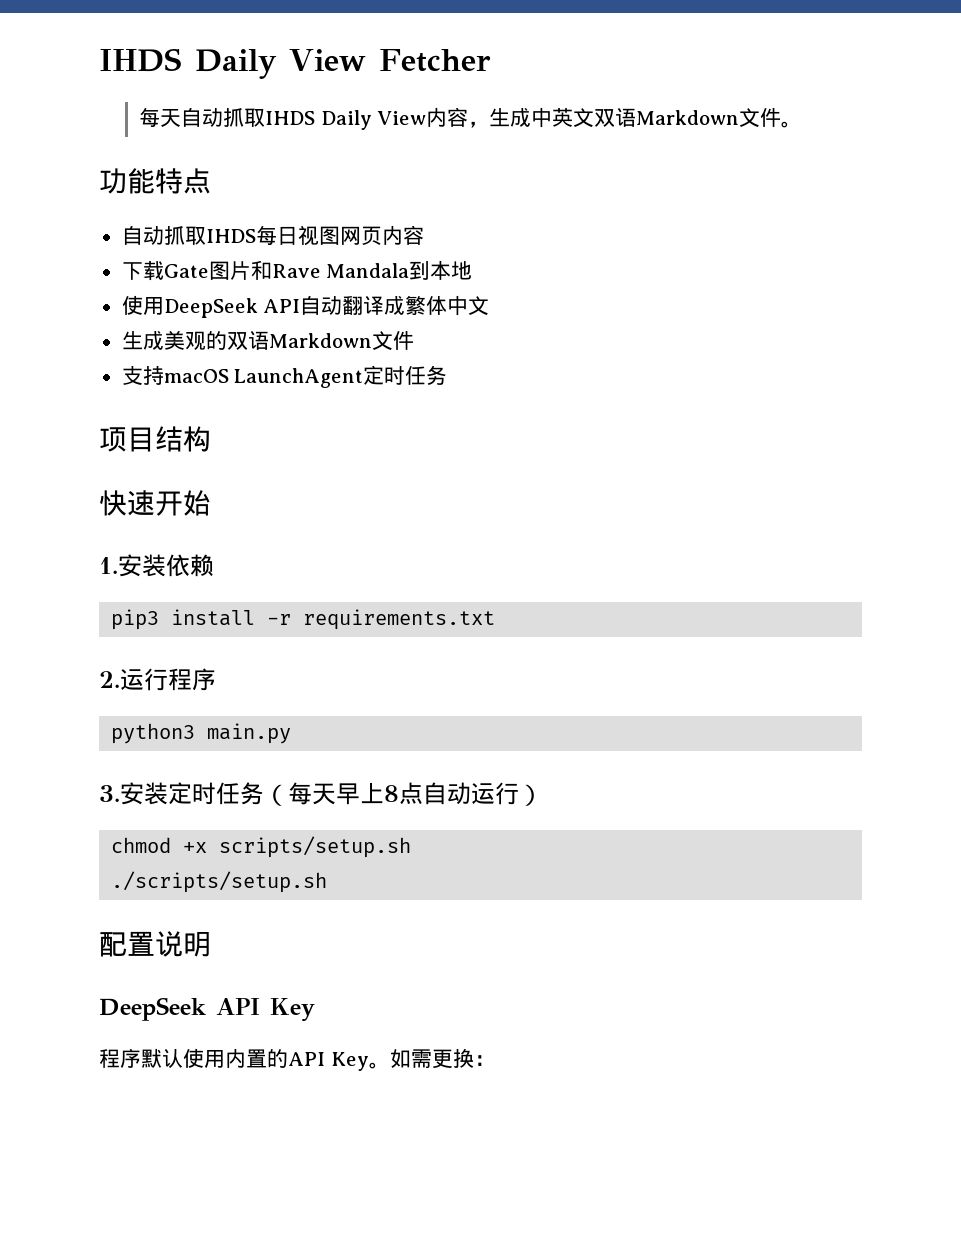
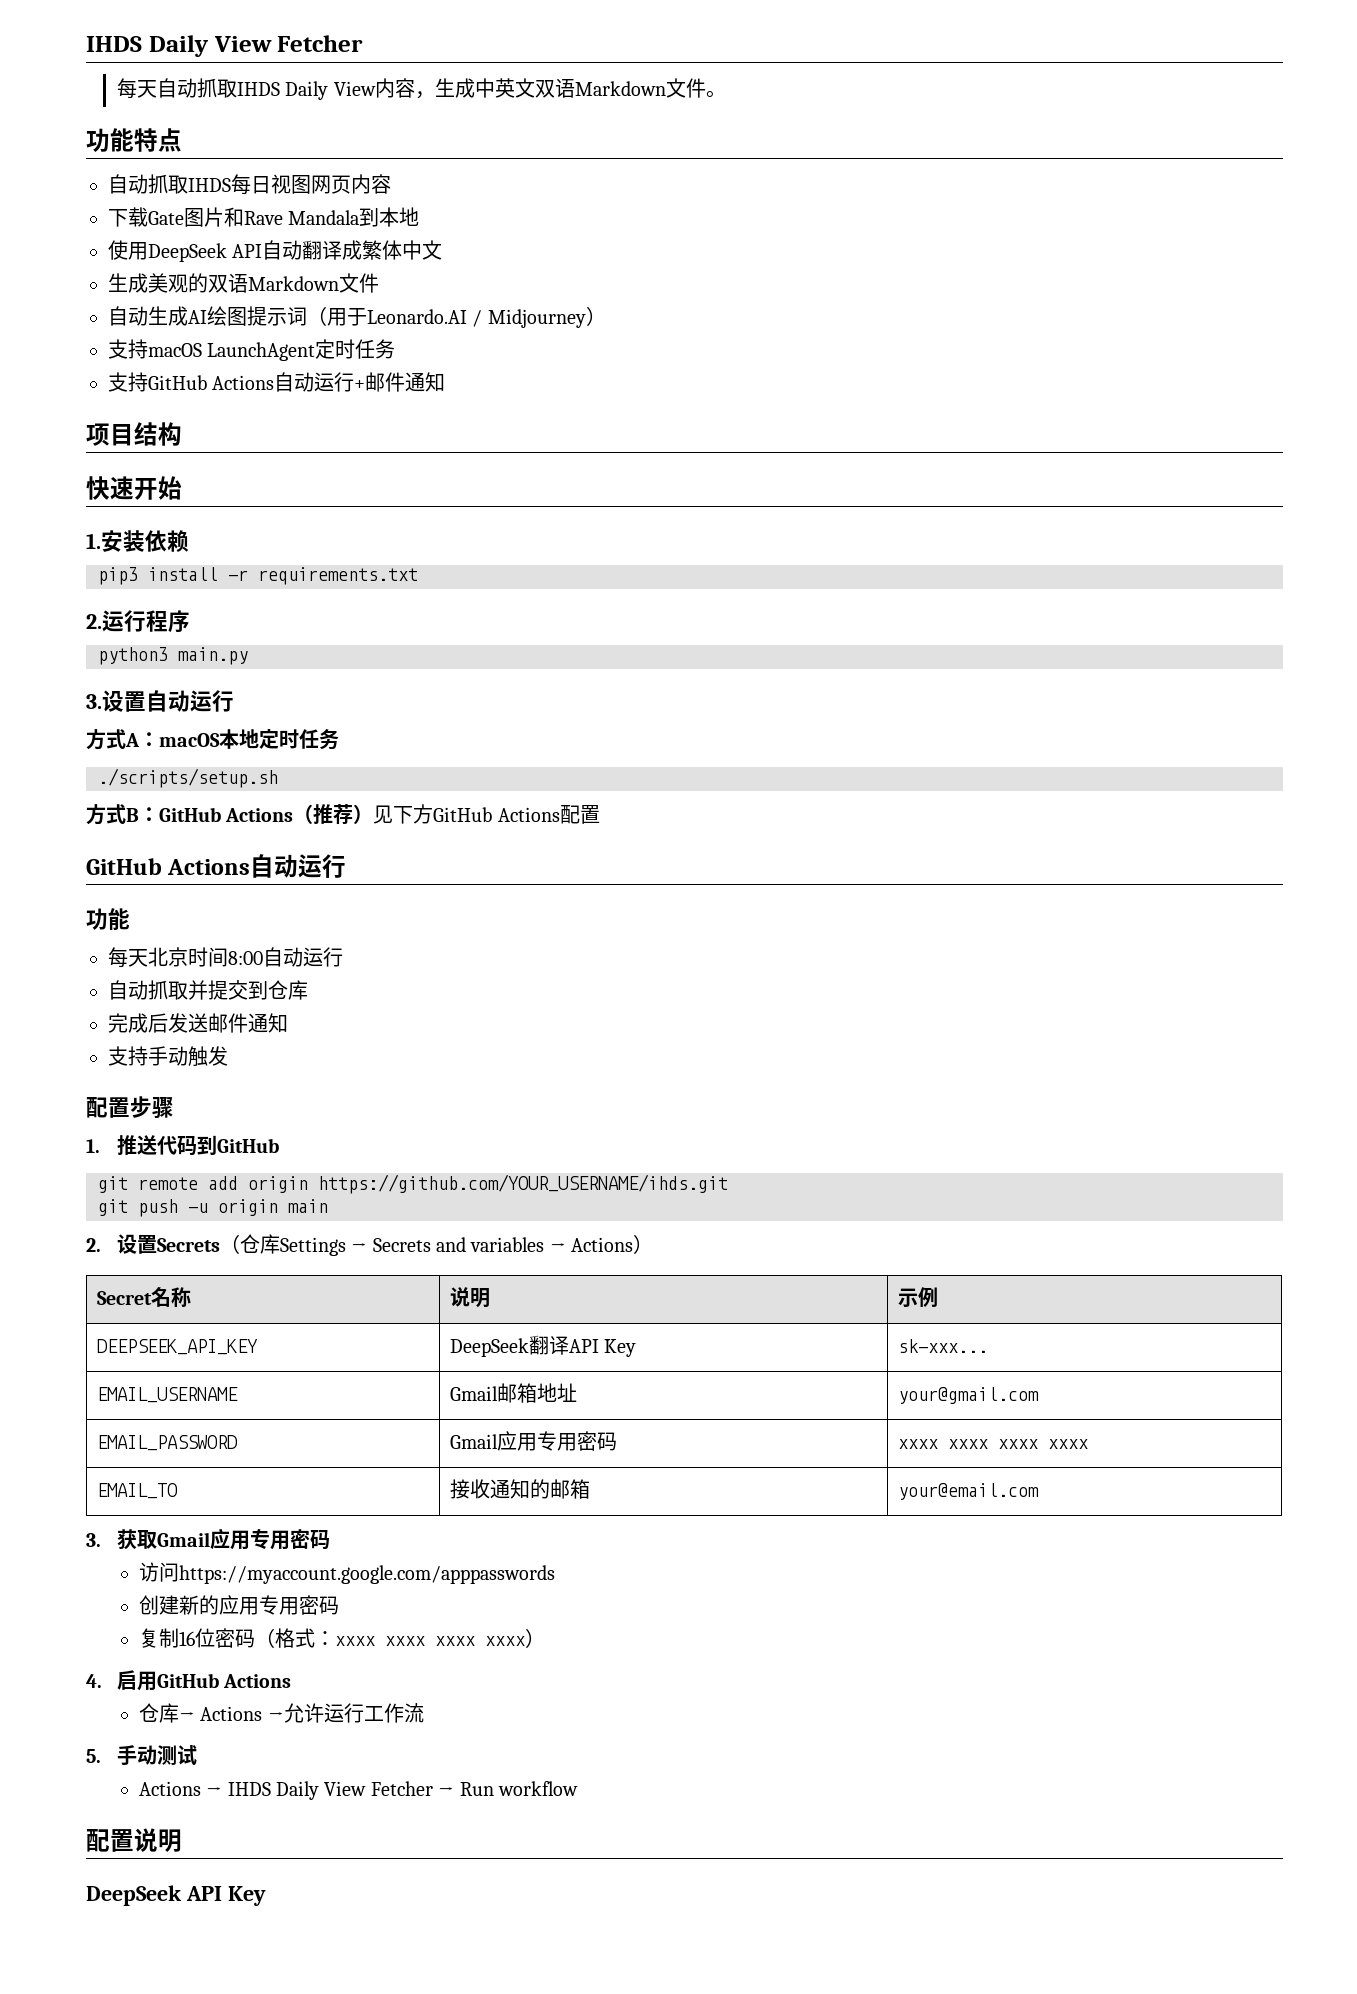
(414, 340) none -> [108,306,606,328] // 自动生成AI绘图提示词（用于Leonardo.AI / Midjourney）
(448, 375) none -> [108,372,446,392] // 支持GitHub Actions自动运行+邮件通知
[120,782,543,806] [111,836,412,858] [111,871,328,893] 安装定时任务（每天早上8点自动运行） // chmod +x scripts/setup.sh // ./scripts/setup.sh -> [102,690,234,712] [86,729,339,750] [98,768,278,788] [86,804,600,825] [86,854,347,878] [86,908,130,930] [108,947,343,968] [108,980,308,1000] [108,1013,288,1033] [108,1046,228,1067] [86,1096,174,1118] [86,1135,279,1156] [98,1174,728,1194] [98,1199,328,1217] [86,1234,654,1256] [97,1287,192,1308] [450,1287,491,1308] [898,1287,939,1307] [97,1339,259,1355] [450,1335,637,1357] [898,1339,989,1353] [97,1387,239,1403] [450,1383,578,1403] [898,1387,1040,1404] [97,1435,239,1451] [450,1431,618,1451] [898,1439,1089,1449] [97,1483,179,1499] [450,1479,591,1499] [898,1483,1040,1500] [86,1528,330,1550] [138,1562,555,1584] [138,1595,339,1615] [138,1628,545,1648] [86,1670,292,1691] [138,1703,424,1723] [86,1745,197,1766] [138,1781,579,1800] 设置自动运行 // 方式A：macOS本地定时任务 // ./scripts/setup.sh // 方式B：GitHub Actions（推荐）见下方GitHub Actions配置 // GitHub Actions自动运行 // 功能 // 每天北京时间8:00自动运行 // 自动抓取并提交到仓库 // 完成后发送邮件通知 // 支持手动触发 // 配置步骤 // 1.推送代码到GitHub // git remote add origin https://github.com/YOUR_USERNAME/ihds.git // git push -u origin main // 2.设置Secrets（仓库Settings → Secrets and variables → Actions） // Secret名称 | 说明 | 示例 // DEEPSEEK_API_KEY | DeepSeek翻译API Key | sk-xxx... // EMAIL_USERNAME | Gmail邮箱地址 | your@gmail.com // EMAIL_PASSWORD | Gmail应用专用密码 | xxxx xxxx xxxx xxxx // EMAIL_TO | 接收通知的邮箱 | your@email.com // 3.获取Gmail应用专用密码 // 访问https://myaccount.google.com/apppasswords // 创建新的应用专用密码 // 复制16位密码（格式：xxxx xxxx xxxx xxxx） // 4.启用GitHub Actions // 仓库→ Actions →允许运行工作流 // 5.手动测试 // Actions → IHDS Daily View Fetcher → Run workflow
[99,1048,495,1071] // 程序默认使用内置的API Key。如需更换： -> (266, 1896) none

